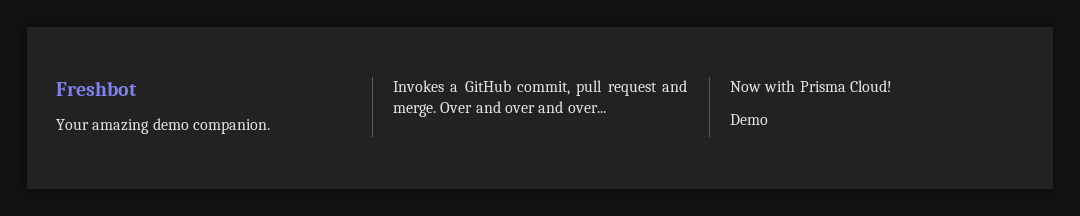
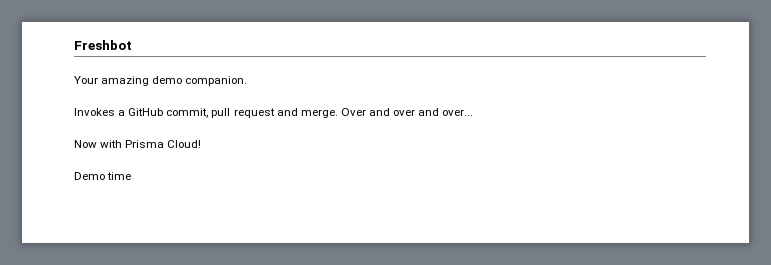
(768, 119) none -> [107,172,132,180] time

